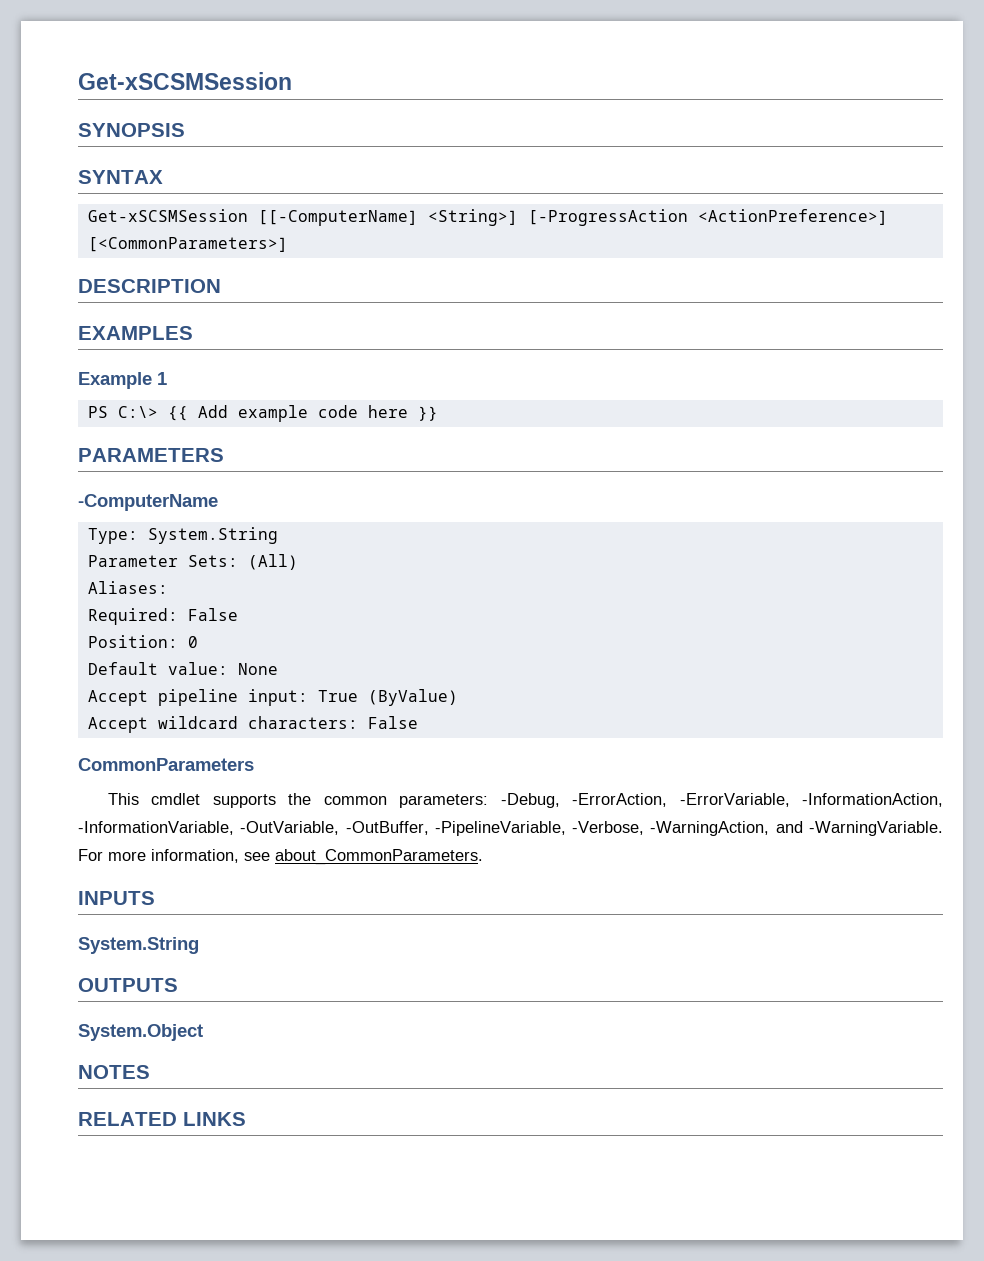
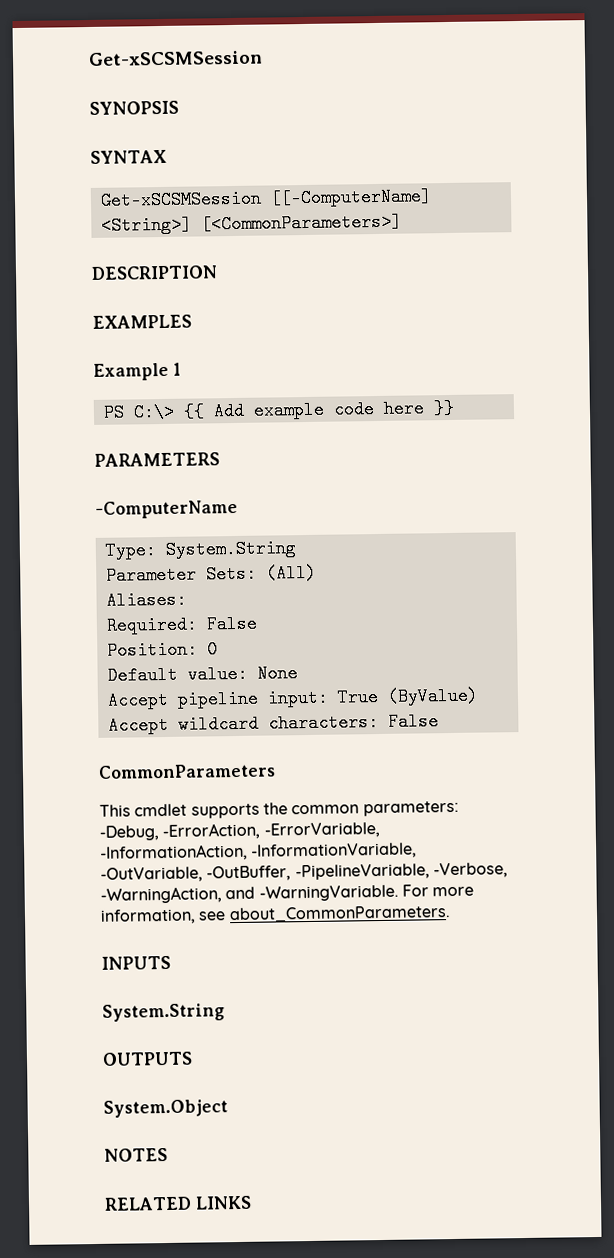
[527,209,888,226] [-ProgressAction <ActionPreference>] -> (192, 225) none

